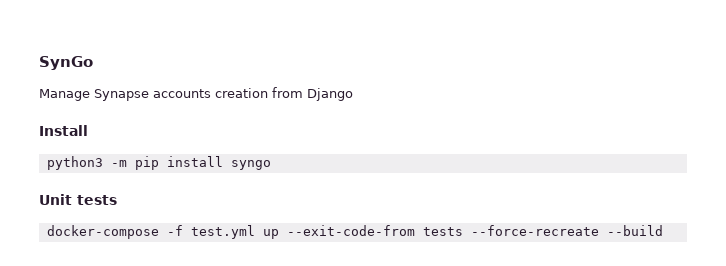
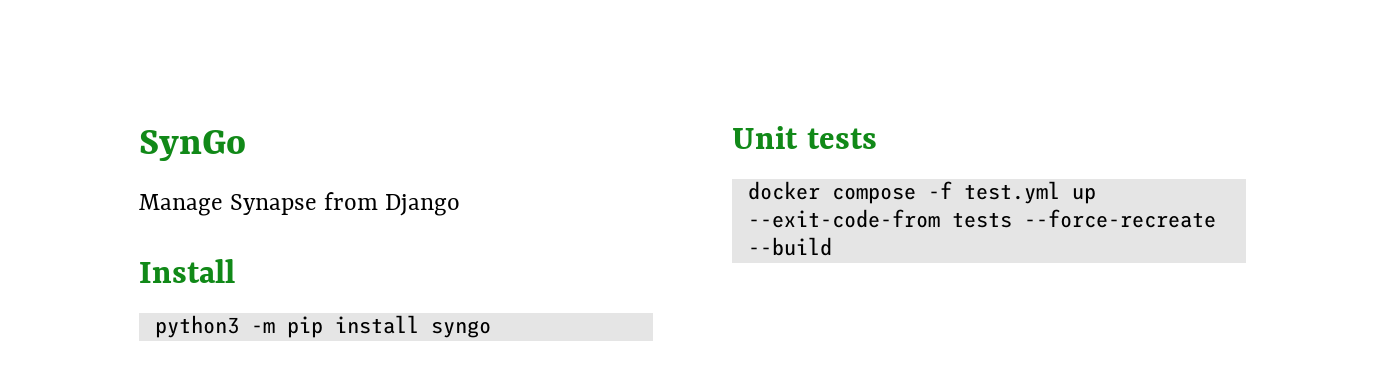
[153,88,268,98] accounts creation -> (318, 204) none
[46,225,159,239] docker-compose -> [747,181,916,204] docker compose

